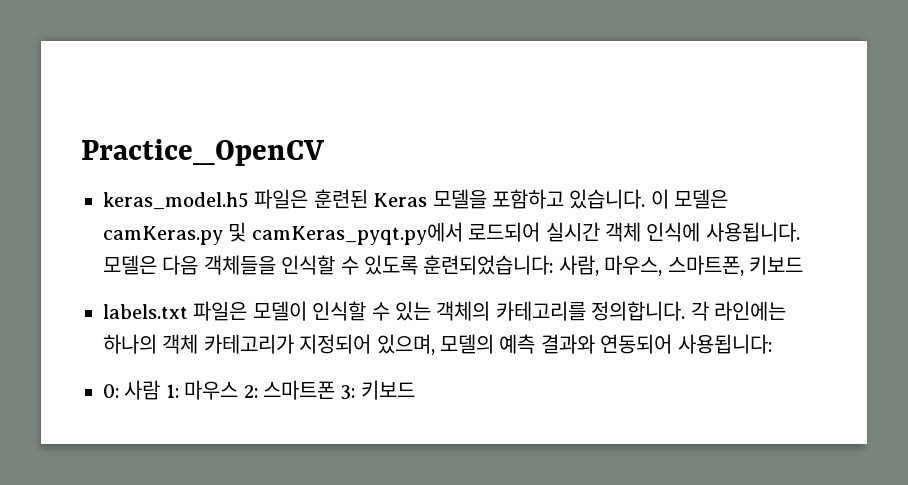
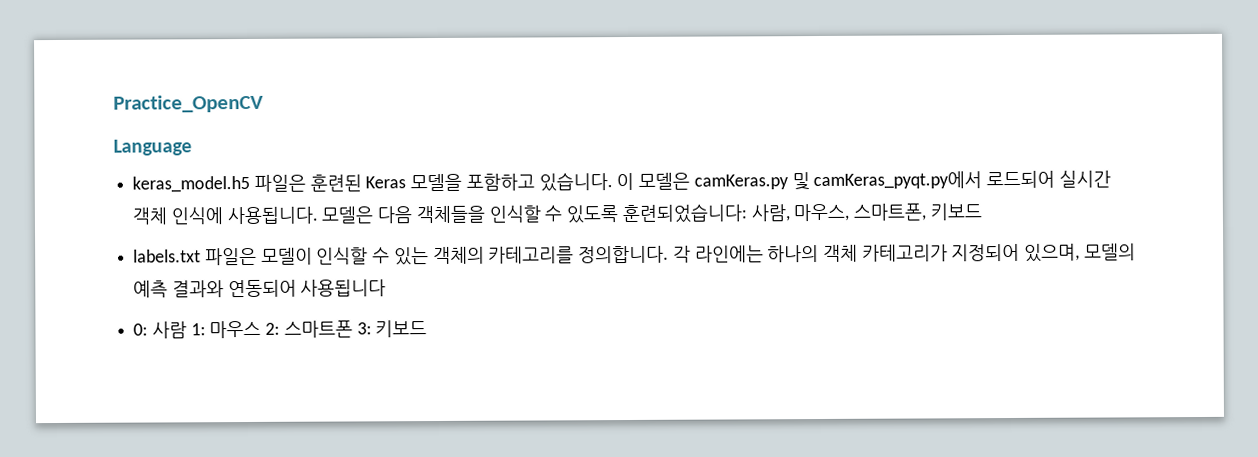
(324, 152) none -> [113,139,192,156] // Language
[677,334,772,354] 사용됩니다: -> [300,279,387,297] 사용됩니다

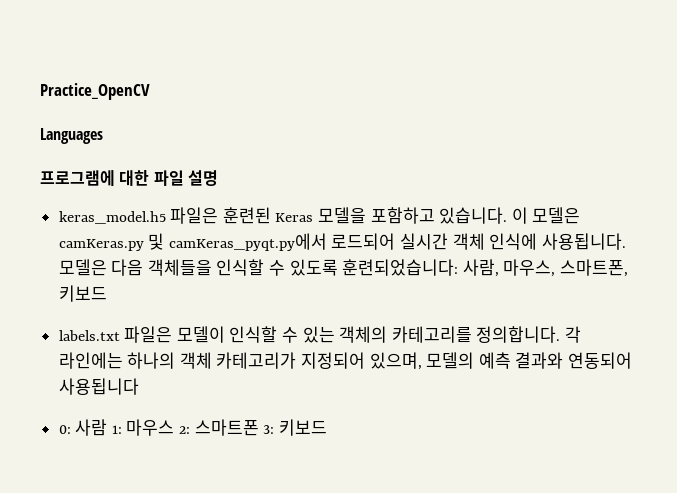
[113,139,192,156] Language -> [40,128,103,144] [40,170,218,186] Languages // 프로그램에 대한 파일 설명

